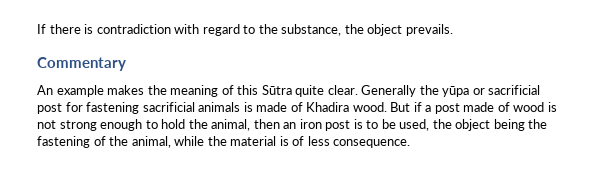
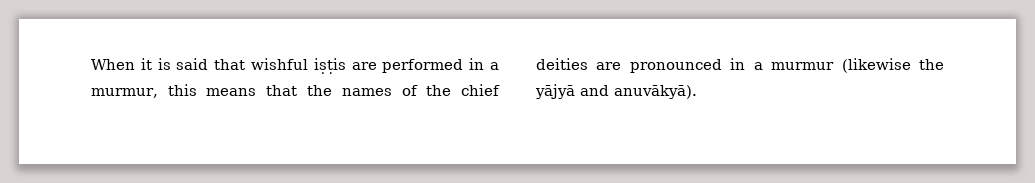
[37,24,453,36] [37,57,126,71] [37,85,541,97] [37,102,557,114] [37,119,548,131] [37,136,411,148] If there is contradiction with regard to the substance, the object prevails. // Commentary // An example makes the meaning of this Sūtra quite clear. Generally the yūpa or sacrificial post for fastening sacrificial animals is made of Khadira wood. But if a post made of wood is not strong enough to hold the animal, then an iron post is to be used, the object being the fastening of the animal, while the material is of less consequence. -> [91,58,500,74] [91,84,500,98] [536,58,944,73] [535,84,697,99] When it is said that wishful iṣṭis are performed in a murmur, this means that the names of the chief deities are pronounced in a murmur (likewise the yājyā and anuvākyā).

